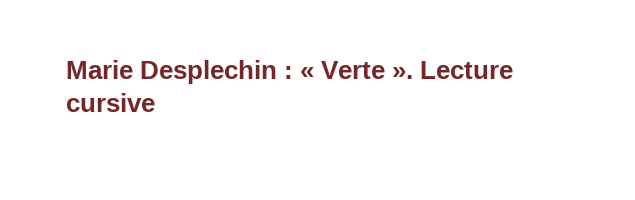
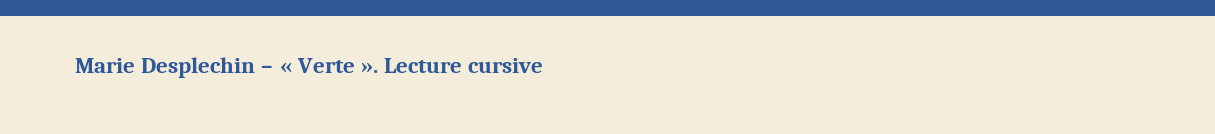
[284,66,294,79] : -> [261,65,274,73] –

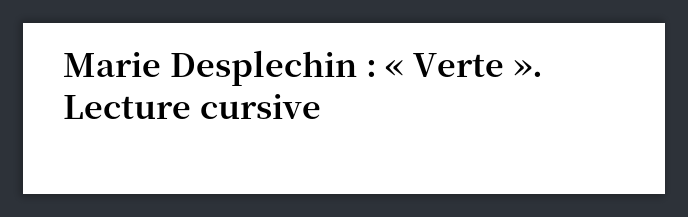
[261,65,274,73] – -> [365,60,377,77] :

